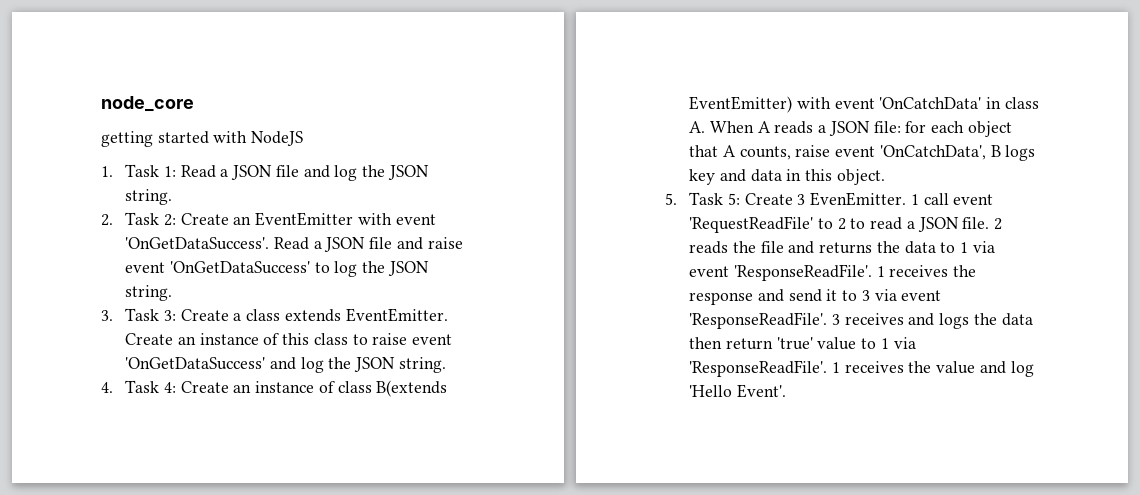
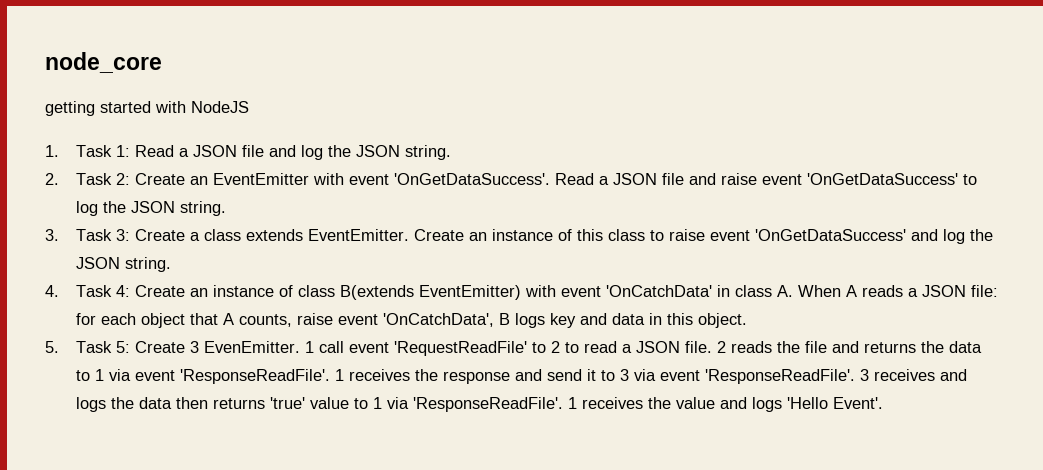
[725,338,773,350] return -> [212,398,265,409] returns
[1010,361,1034,377] log -> [751,397,782,412] logs

